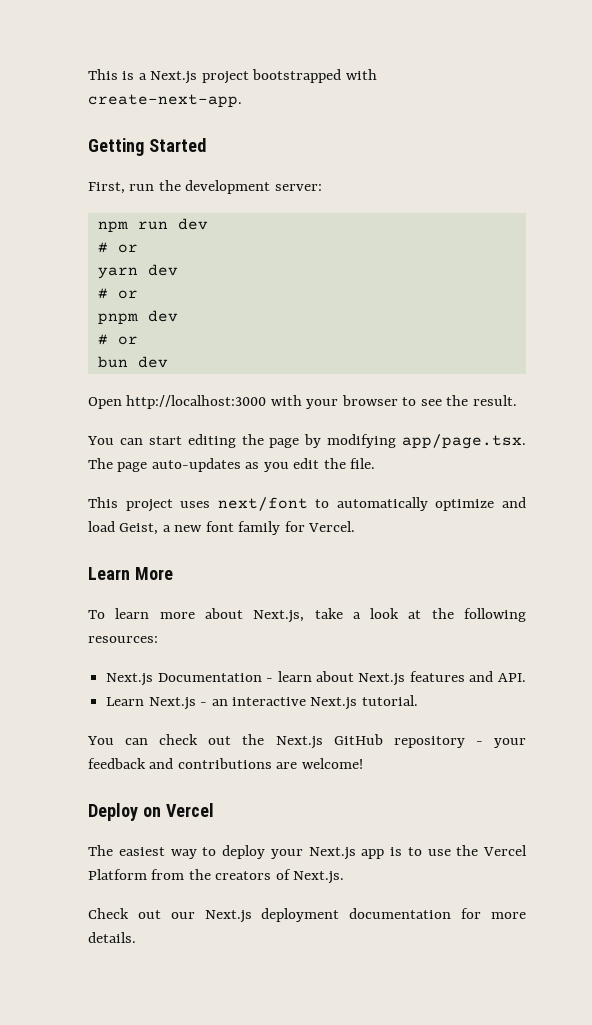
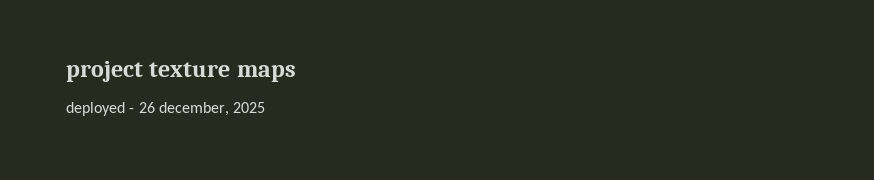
[88,69,377,84] [88,94,242,108] [88,138,206,156] [88,180,322,194] [97,218,208,233] [97,242,138,253] [97,264,178,279] [97,288,138,299] [97,310,178,325] [97,334,138,345] [97,356,168,368] [88,395,517,409] [87,434,526,449] [88,458,376,472] [88,497,526,512] [88,521,356,535] [88,567,173,580] [88,608,526,623] [88,636,158,643] [106,671,526,686] [106,695,418,710] [87,734,526,749] [88,758,363,769] [88,803,214,821] [88,845,527,860] [88,869,345,884] [88,908,526,923] [88,932,136,943] This is a Next.js project bootstrapped with create-next-app. // Getting Started // First, run the development server: // npm run dev // # or // yarn dev // # or // pnpm dev // # or // bun dev // Open http://localhost:3000 with your browser to see the result. // You can start editing the page by modifying app/page.tsx. The page auto-updates as you edit the file. // This project uses next/font to automatically optimize and load Geist, a new font family for Vercel. // Learn More // To learn more about Next.js, take a look at the following resources: // Next.js Documentation - learn about Next.js features and API. // Learn Next.js - an interactive Next.js tutorial. // You can check out the Next.js GitHub repository - your feedback and contributions are welcome! // Deploy on Vercel // The easiest way to deploy your Next.js app is to use the Vercel Platform from the creators of Next.js. // Check out our Next.js deployment documentation for more details. -> [66,61,296,82] [66,102,266,116] project texture maps // deployed - 26 december, 2025

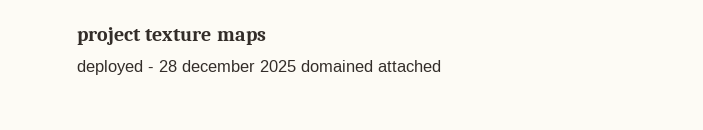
[138,102,266,116] 26 december, 2025 -> [159,60,441,72] 28 december 2025 domained attached

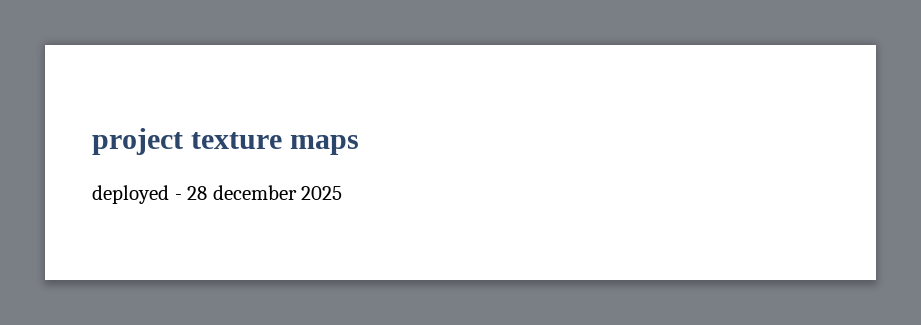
[301,60,441,72] domained attached -> (343, 193) none

